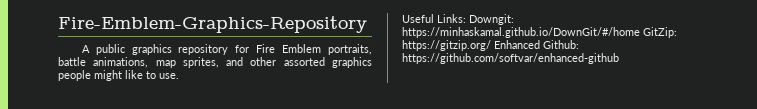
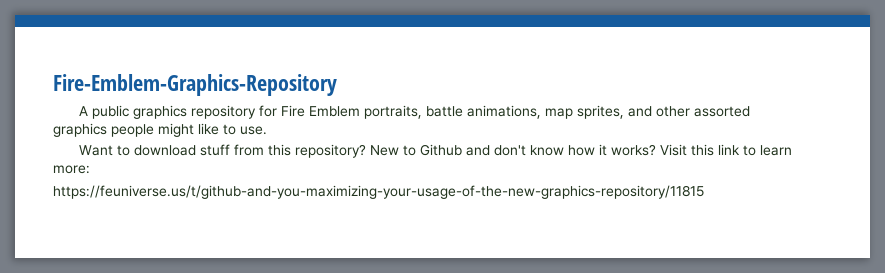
[402,14,514,25] [402,27,677,38] [402,40,579,51] [402,53,619,64] Useful Links: Downgit: https://minhaskamal.github.io/DownGit/#/home GitZip: https://gitzip.org/ Enhanced Github: https://github.com/softvar/enhanced-github -> [78,144,792,158] [53,165,90,174] [53,185,704,199] Want to download stuff from this repository? New to Github and don't know how it works? Visit this link to learn more: // https://feuniverse.us/t/github-and-you-maximizing-your-usage-of-the-new-graphics-repository/11815

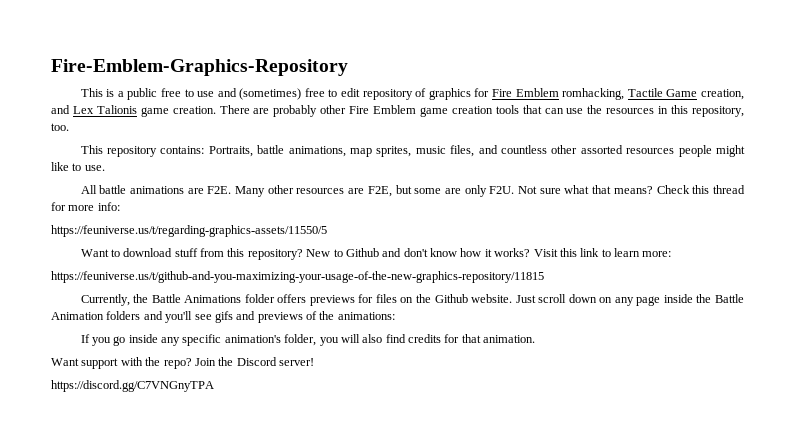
[78,105,652,119] A public graphics repository for Fire Emblem portraits, battle animations, map sprites, and -> [80,88,745,100] [51,105,745,117] [51,123,69,131] [80,145,547,157] This is a public free to use and (sometimes) free to edit repository of graphics for Fire Emblem romhacking, Tactile Game creation, and Lex Talionis game creation. There are probably other Fire Emblem game creation tools that can use the resources in this repository, too. // This repository contains: Portraits, battle animations, map sprites, music files, and countless
[53,123,107,137] graphics -> [626,148,675,154] resources
(267, 130) none -> [80,185,745,197] [51,202,120,211] [51,225,327,237] // All battle animations are F2E. Many other resources are F2E, but some are only F2U. Not sure what that means? Check this thread for more info: // https://feuniverse.us/t/regarding-graphics-assets/11550/5
(704, 192) none -> [80,294,744,306] [51,311,395,323] [80,334,536,346] [51,357,314,369] [51,380,214,392] // Currently, the Battle Animations folder offers previews for files on the Github website. Just scroll down on any page inside the Battle Animation folders and you'll see gifs and previews of the animations: // If you go inside any specific animation's folder, you will also find credits for that animation. // Want support with the repo? Join the Discord server! // https://discord.gg/C7VNGnyTPA

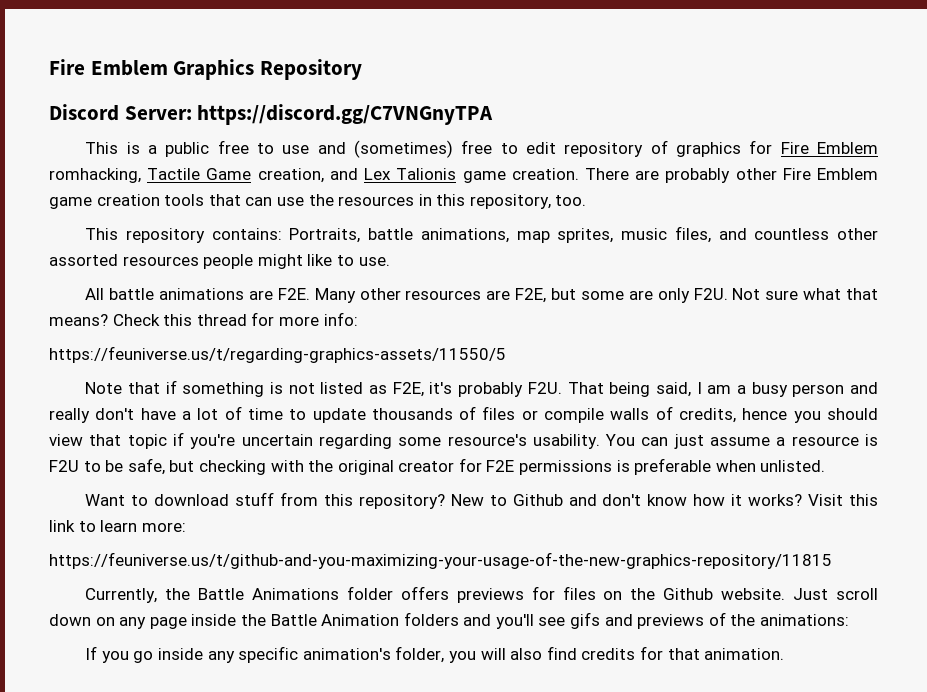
[51,59,348,76] Fire-Emblem-Graphics-Repository -> [49,59,363,80] [49,104,494,125] Fire Emblem Graphics Repository // Discord Server: https://discord.gg/C7VNGnyTPA
(327, 231) none -> [85,380,878,397] [49,406,878,423] [49,432,878,449] [49,458,826,475] // Note that if something is not listed as F2E, it's probably F2U. That being said, I am a busy person and really don't have a lot of time to update thousands of files or compile walls of credits, hence you should view that topic if you're uncertain regarding some resource's usability. You can just assume a resource is F2U to be safe, but checking with the original creator for F2E permissions is preferable when unlisted.
[51,357,314,369] [51,380,214,392] // Want support with the repo? Join the Discord server! // https://discord.gg/C7VNGnyTPA -> (785, 654) none

